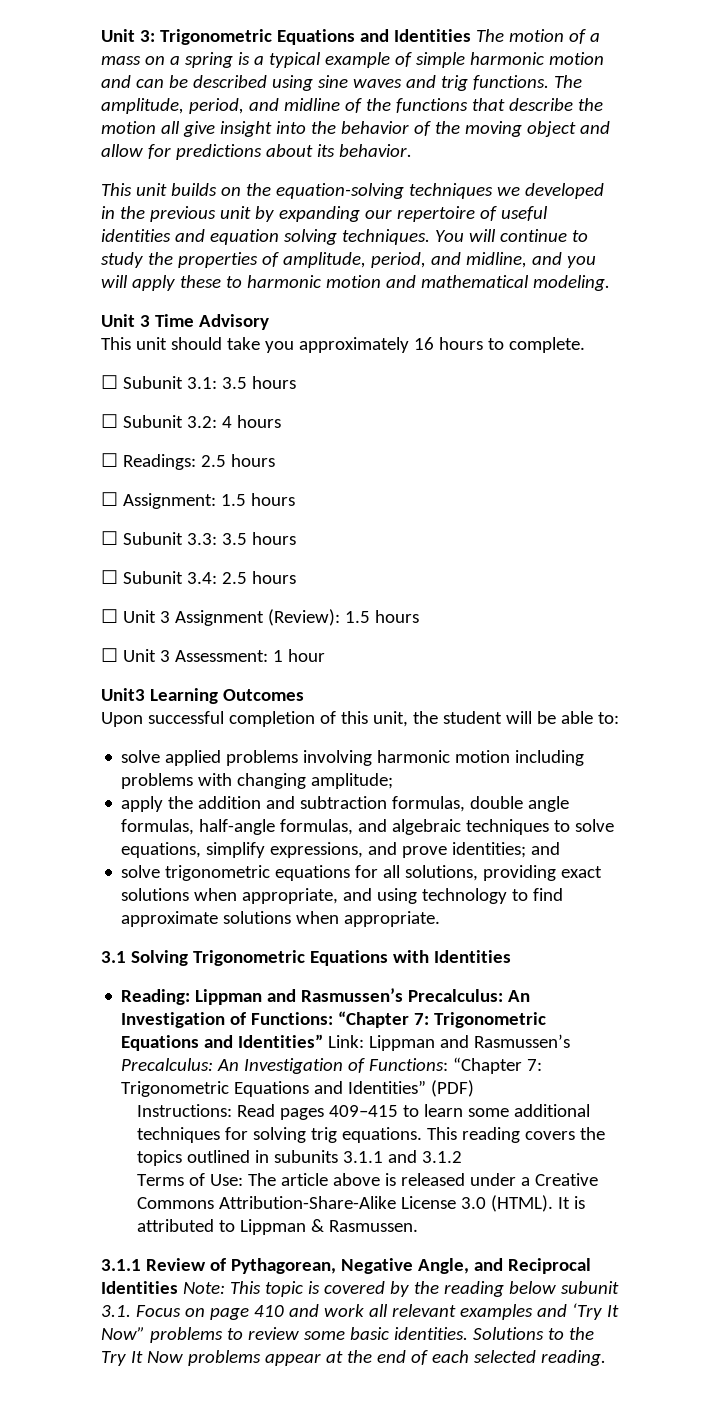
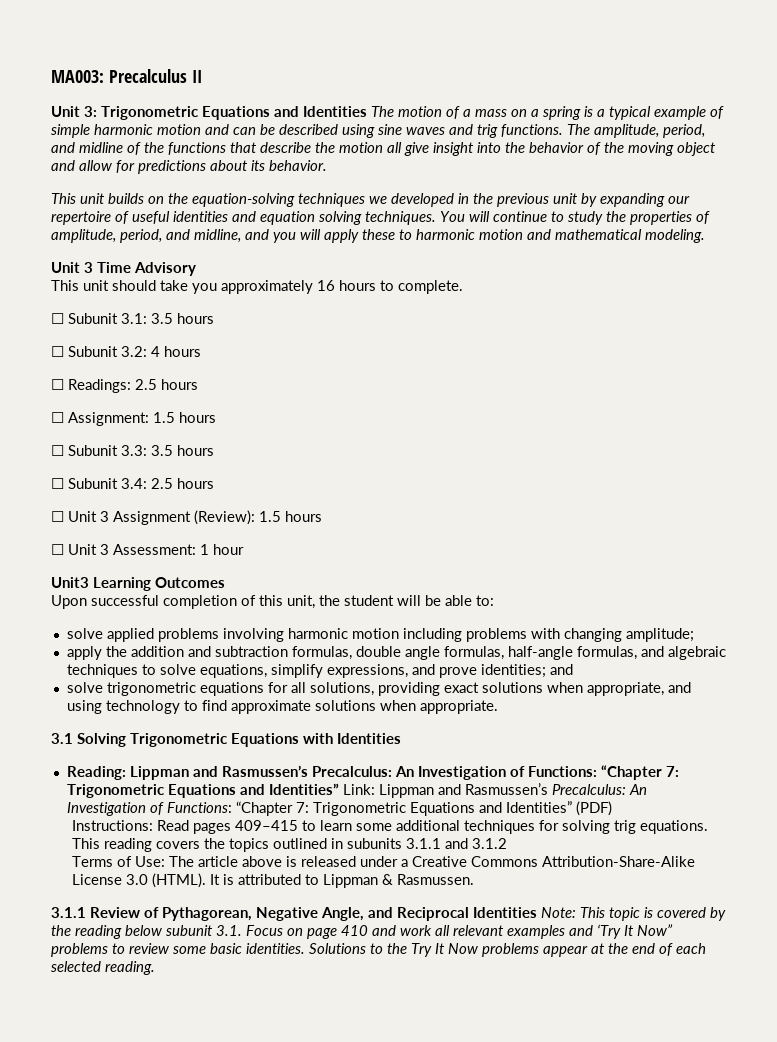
(101, 35) none -> [51,69,202,83] MA003: Precalculus II //

